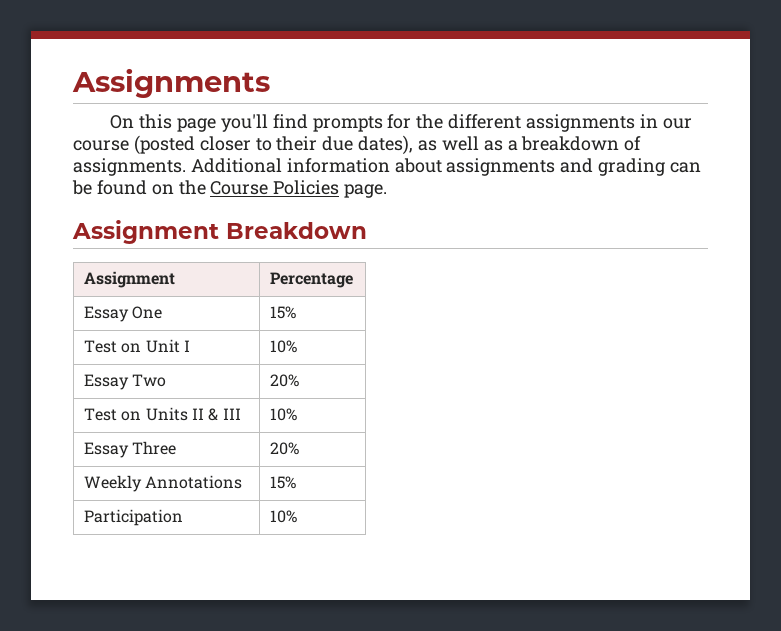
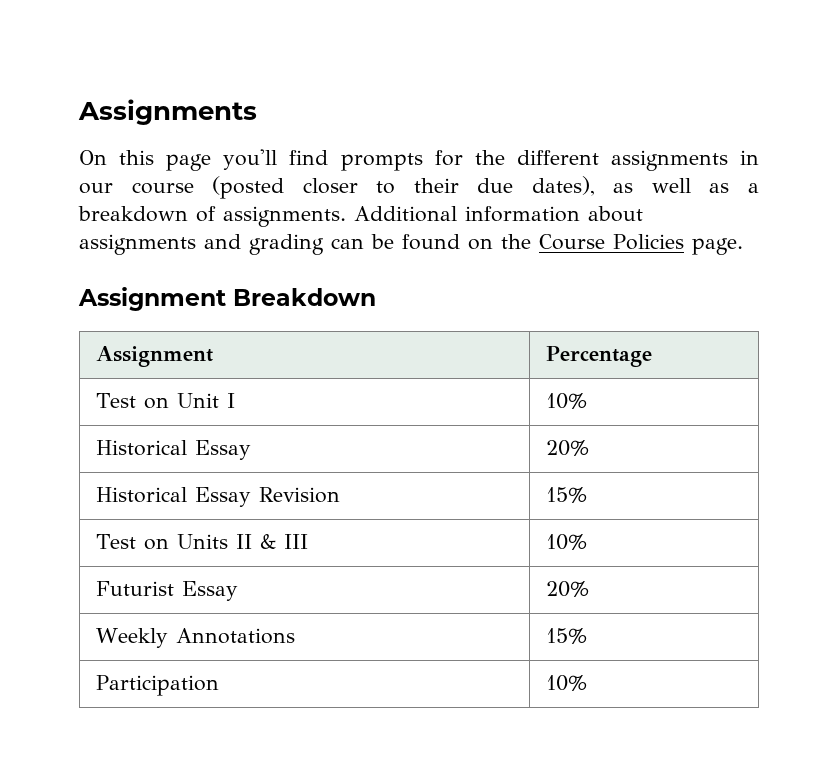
[84,306,163,322] [270,306,297,319] // Essay One | 15% -> (652, 356) none
[84,374,167,390] [270,374,300,387] Essay Two | 20% -> [95,440,251,460] [545,440,589,456] [95,487,340,507] [545,487,587,503] Historical Essay | 20% // Historical Essay Revision | 15%
[84,441,177,458] Essay Three -> [95,581,238,601] Futurist Essay

